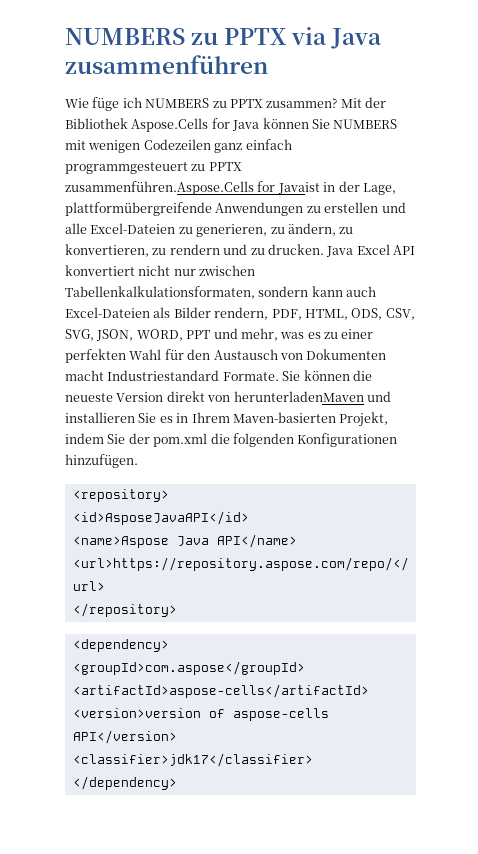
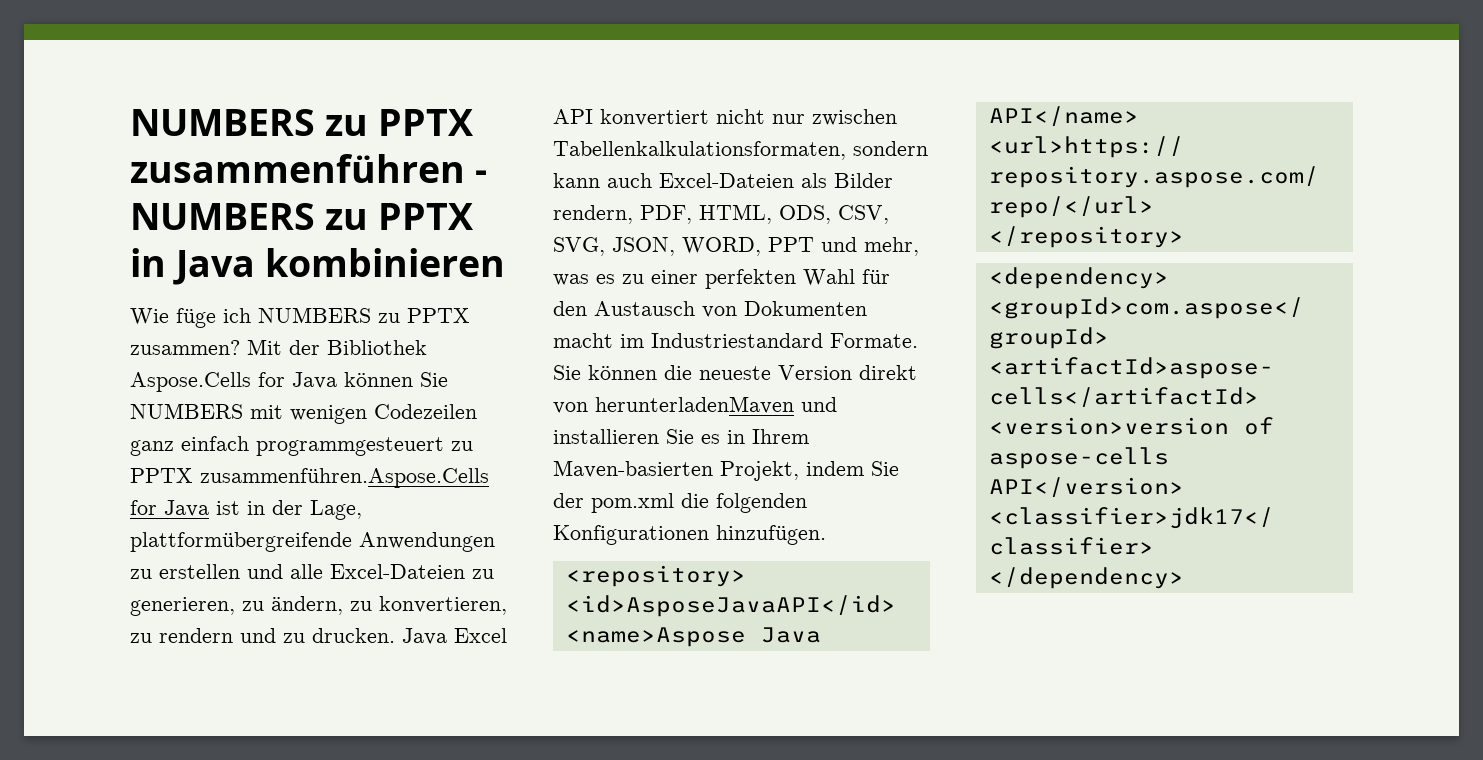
[65,27,383,49] [65,55,268,74] NUMBERS zu PPTX via Java zusammenführen -> [130,109,475,136] [130,154,488,183] [130,203,475,230] [130,248,506,285] NUMBERS zu PPTX zusammenführen - NUMBERS zu PPTX in Java kombinieren
[277,182,320,194] Javaist -> [164,500,240,517] Java ist
(104, 375) none -> [620,334,644,348] im

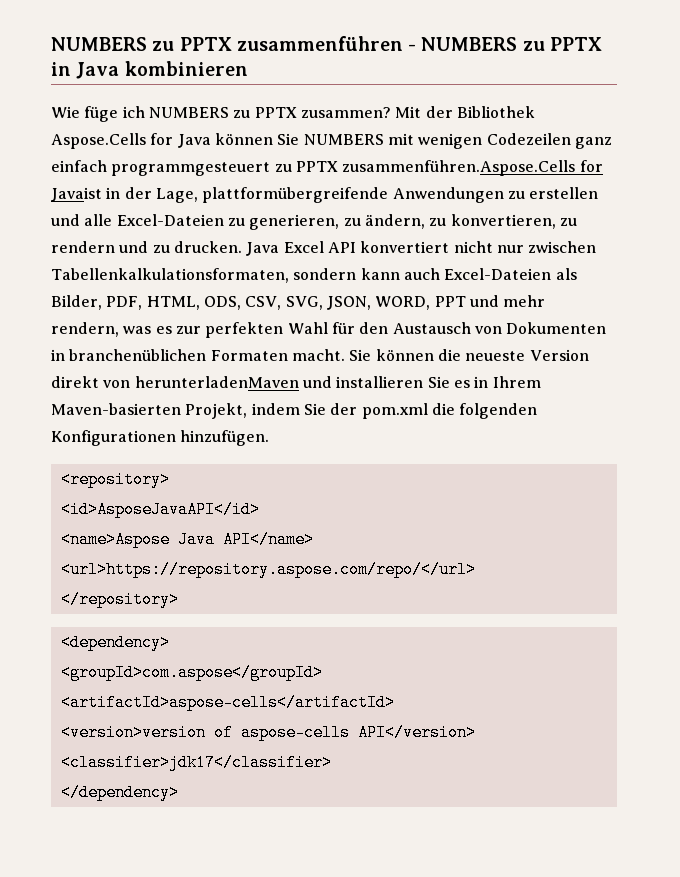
[164,500,240,517] Java ist -> [51,187,102,202] Javaist
[834,173,893,188] [553,205,633,224] Bilder rendern, -> [51,295,102,310] Bilder,
[864,237,919,256] [553,270,698,286] mehr, was es zu einer -> [503,295,546,307] [51,322,201,337] mehr rendern, was es zur
[553,333,918,348] macht im Industriestandard Formate. -> [51,349,345,361] in branchenüblichen Formaten macht.

